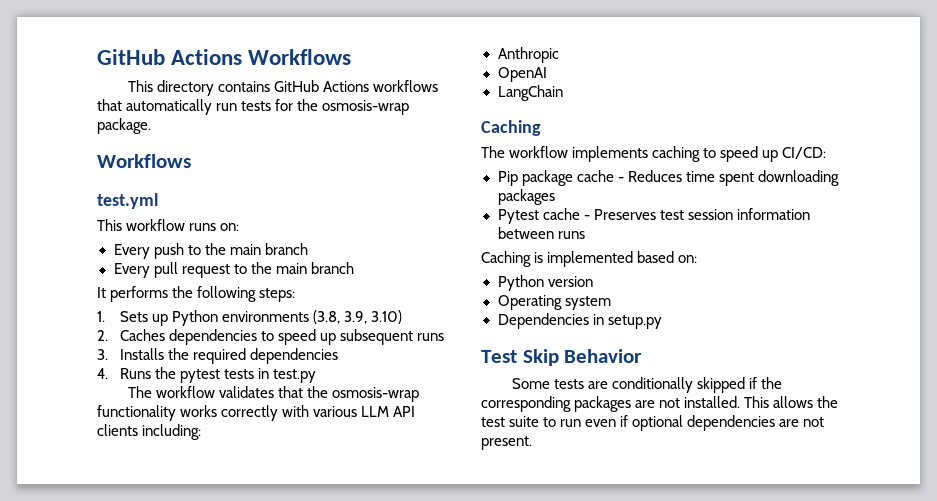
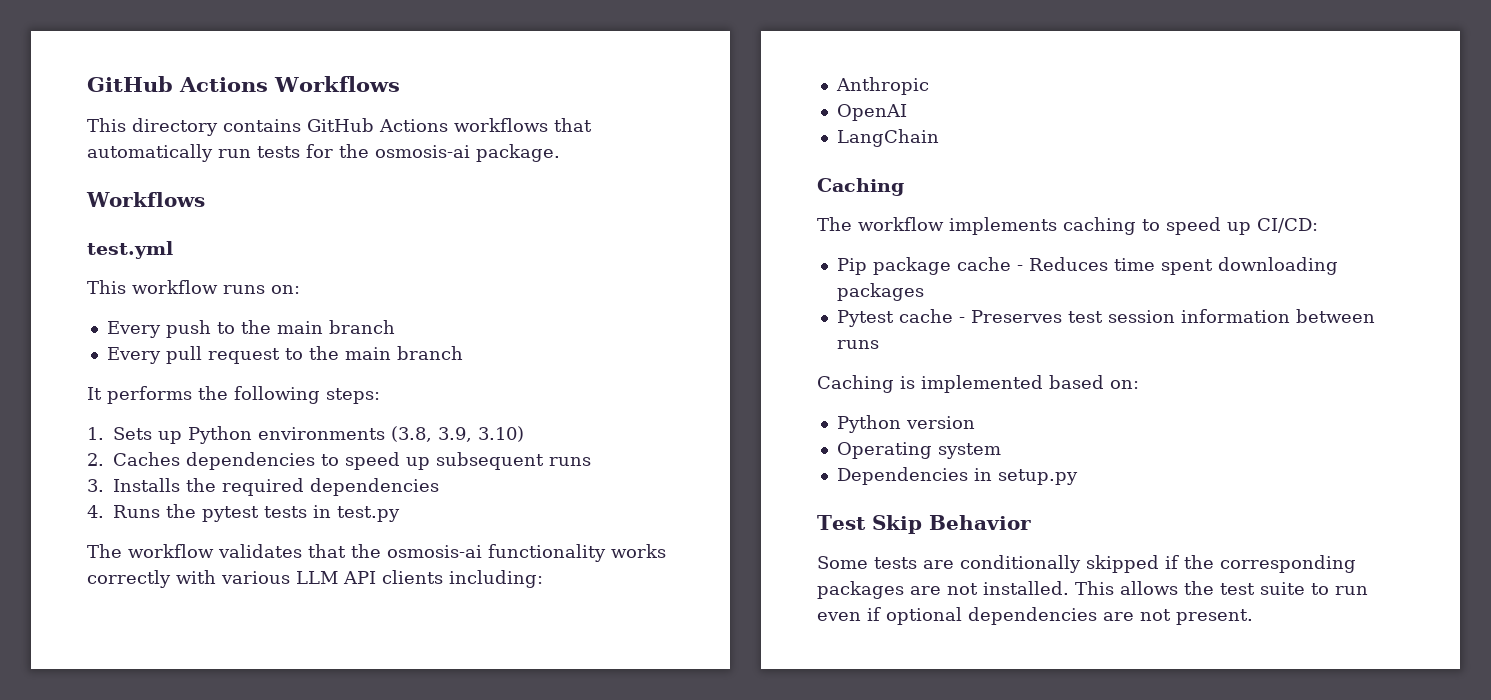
[322,100,410,115] osmosis-wrap -> [375,145,470,158] osmosis-ai
[332,387,420,402] osmosis-wrap -> [387,545,482,558] osmosis-ai

